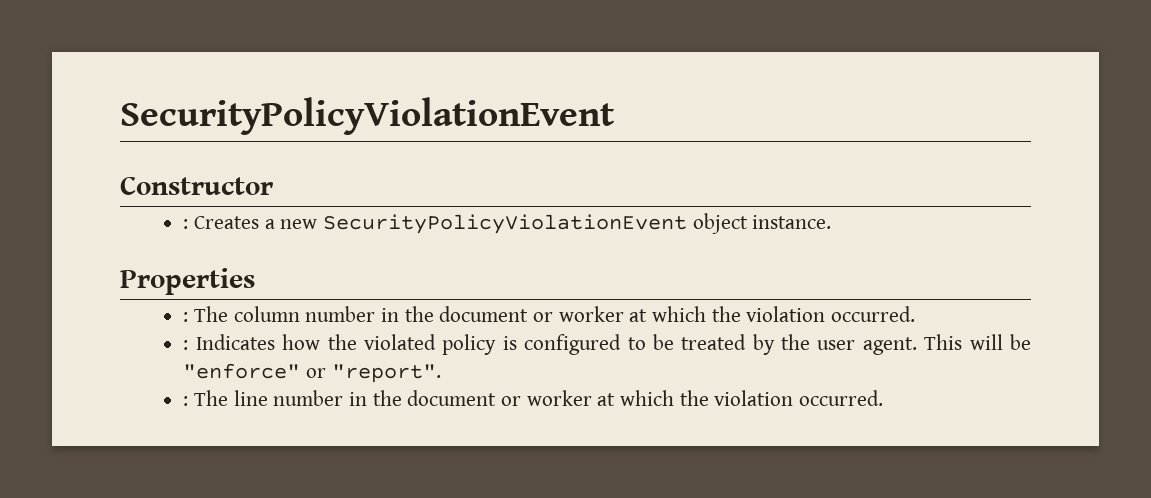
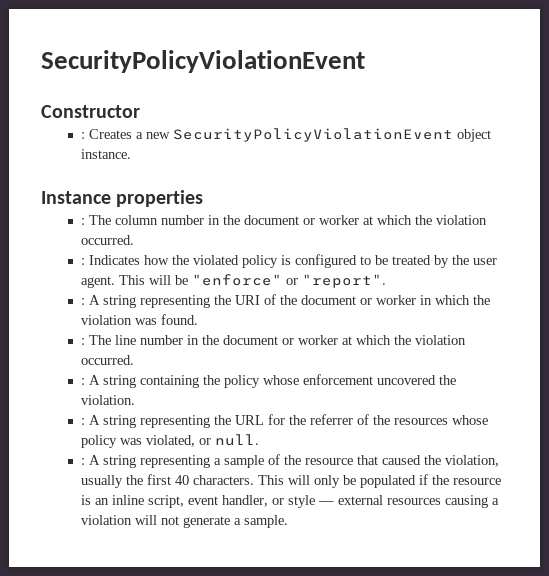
[120,268,255,295] Properties -> [41,190,204,207] Instance properties
(441, 373) none -> [81,294,491,308] [81,314,199,325] // : A string representing the URI of the document or worker in which the violation was found.
(884, 398) none -> [81,374,457,388] [81,395,136,405] [81,414,489,428] [81,434,260,448] [81,454,500,468] [81,474,502,488] [81,495,500,508] [81,515,289,528] // : A string containing the policy whose enforcement uncovered the violation. // : A string representing the URL for the referrer of the resources whose policy was violated, or null. // : A string representing a sample of the resource that caused the violation, usually the first 40 characters. This will only be populated if the resource is an inline script, event handler, or style — external resources causing a violation will not generate a sample.

